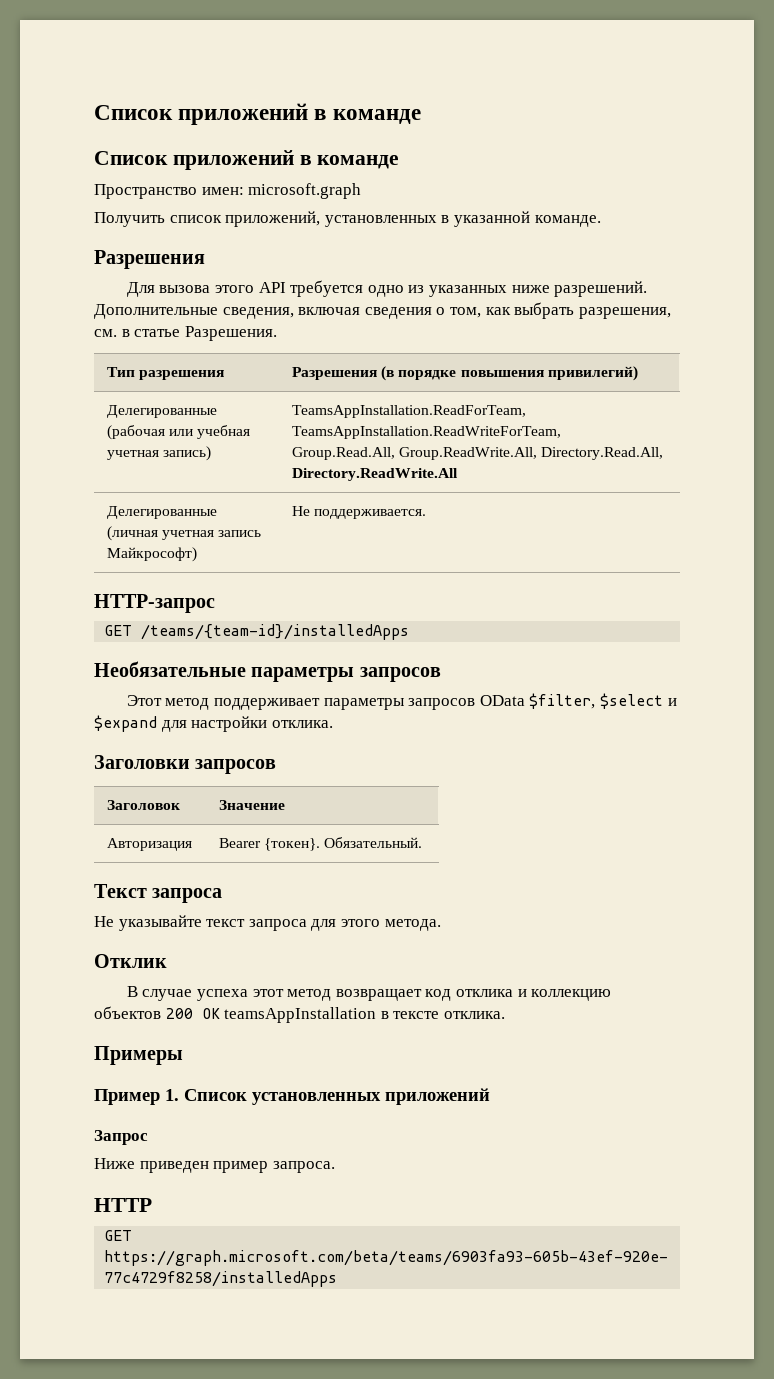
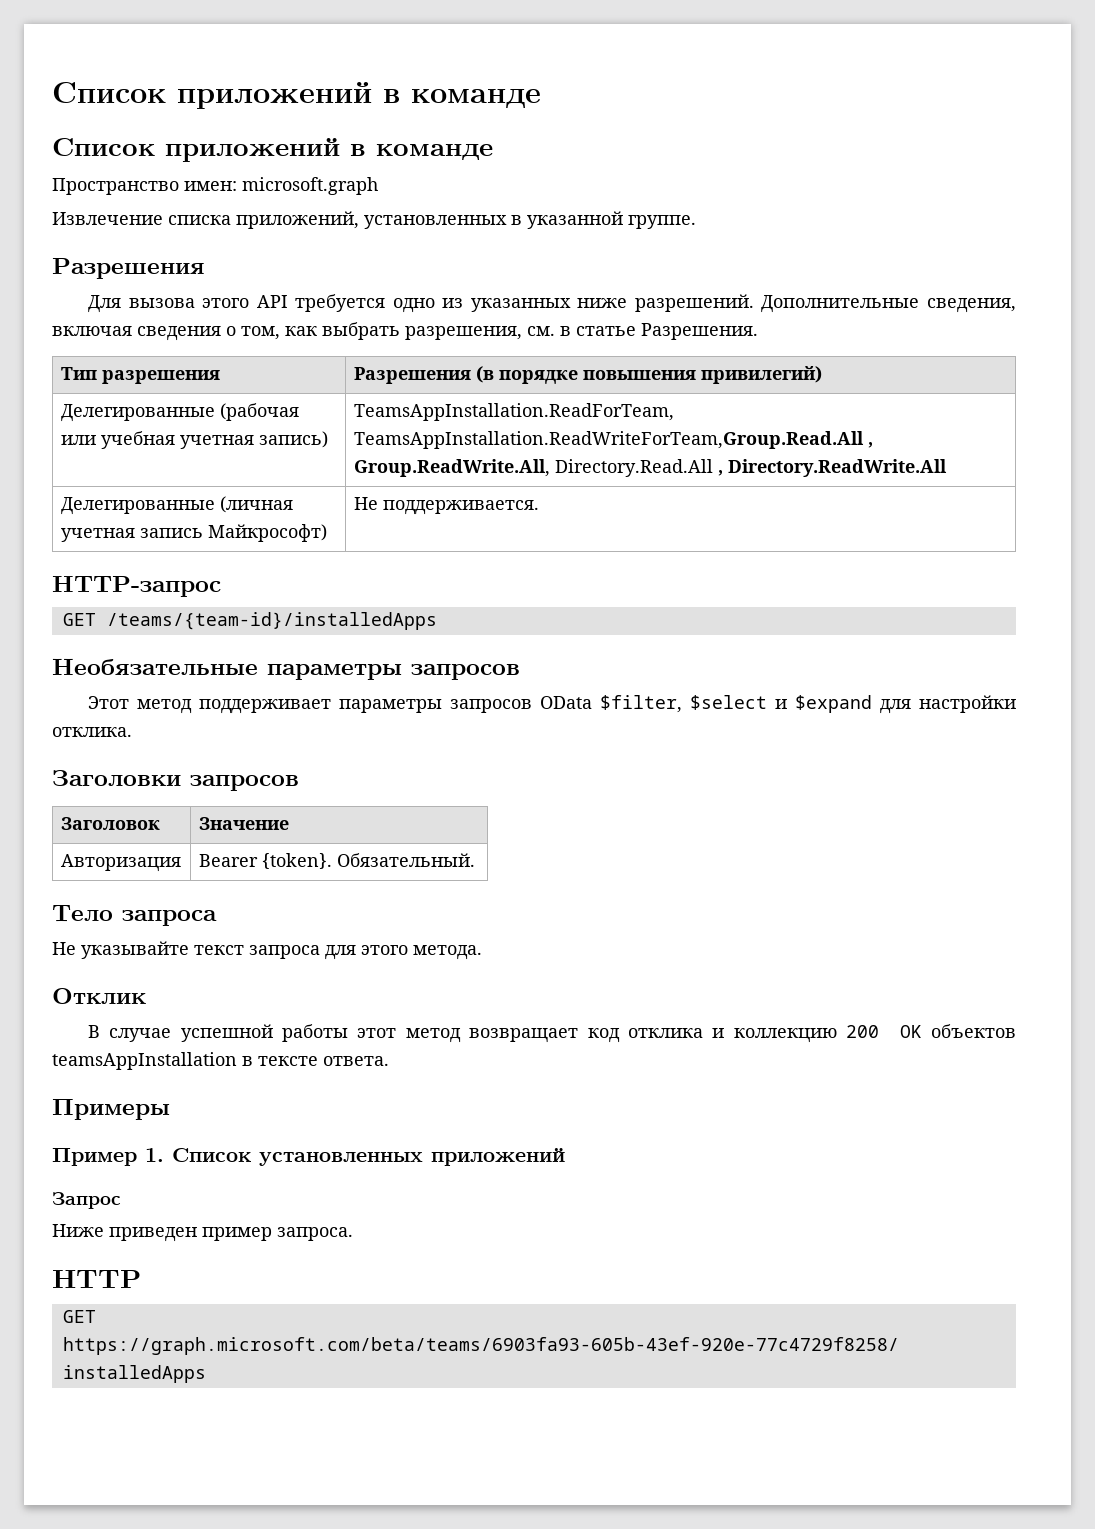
[94,212,222,227] Получить список -> [52,212,231,225] Извлечение списка
[534,215,601,227] команде. -> [628,215,696,229] группе.
[292,426,562,439] [292,447,664,460] TeamsAppInstallation.ReadWriteForTeam, Group.Read.All, Group.ReadWrite.All, Directory.Read.All, -> [353,431,873,449] [353,459,723,477] TeamsAppInstallation.ReadWriteForTeam,Group.Read.All , Group.ReadWrite.All, Directory.Read.All ,
[264,838,321,851] {токен}. -> [261,853,332,869] {token}.
[94,884,147,898] Текст -> [52,905,113,922] Тело
[197,989,249,1001] успеха -> [180,1024,349,1042] успешной работы
[94,1006,161,1019] объектов -> (837, 1035) none
(220, 1013) none -> [931,1024,1017,1038] объектов
[443,1011,505,1019] отклика. -> [323,1056,389,1066] ответа.

